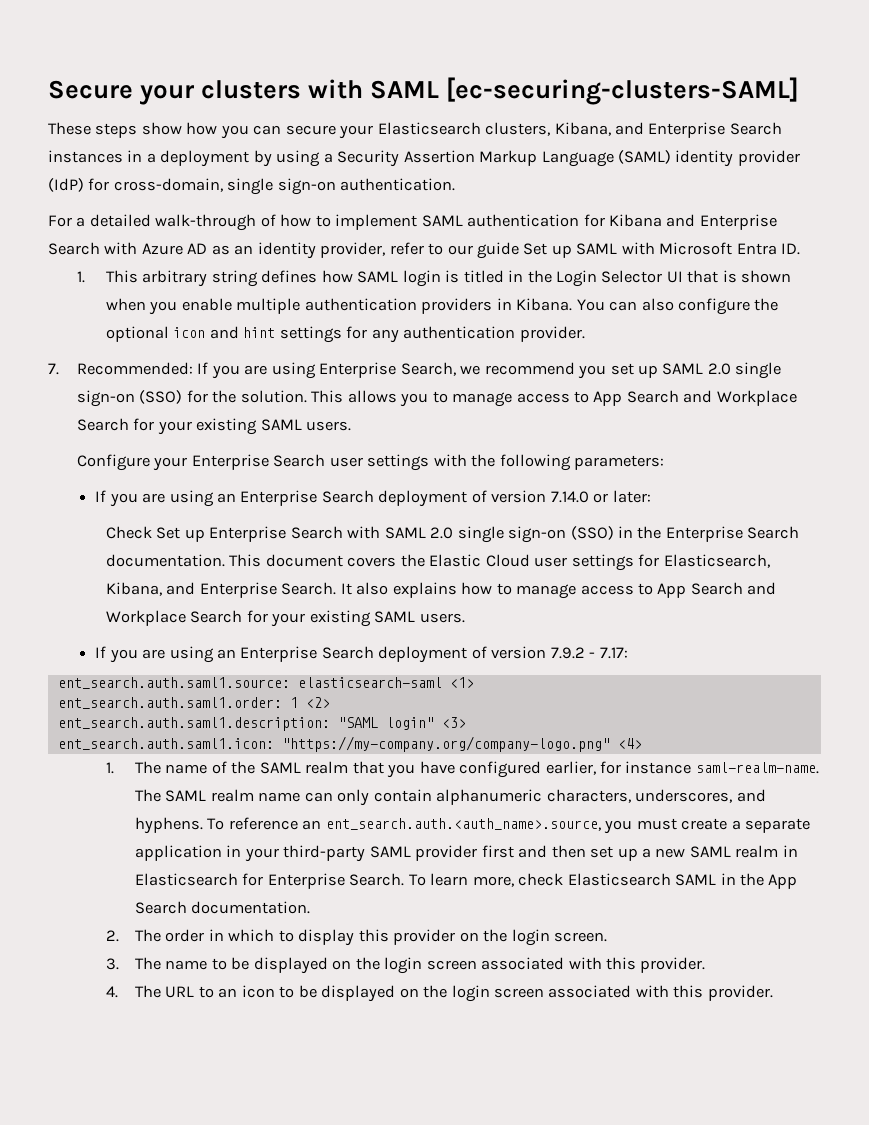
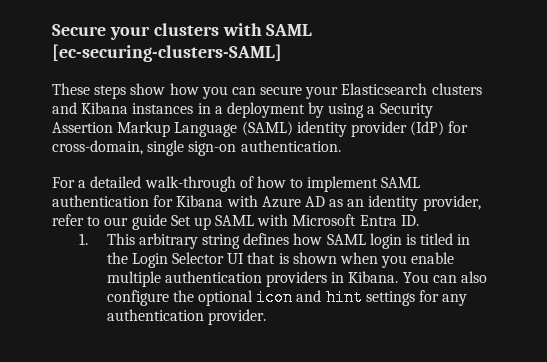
[485,122,782,138] clusters, Kibana, and Enterprise Search -> [431,83,482,95] [52,102,129,114] clusters and Kibana
[666,214,777,230] [48,242,100,255] and Enterprise Search -> (224, 201) none
[48,362,782,379] [76,390,797,407] [76,418,352,435] [76,454,665,471] [95,490,651,507] [105,526,800,543] [105,554,770,571] [105,582,777,599] [105,610,465,627] [95,646,628,663] [57,677,474,689] [57,697,330,709] [57,717,466,731] [57,736,642,752] [105,761,819,778] [134,789,766,806] [134,817,811,834] [134,845,798,862] [134,873,798,889] [134,901,311,914] [105,929,607,946] [105,957,706,974] [105,985,773,1002] // 7. Recommended: If you are using Enterprise Search, we recommend you set up SAML 2.0 single sign-on (SSO) for the solution. This allows you to manage access to App Search and Workplace Search for your existing SAML users. // Configure your Enterprise Search user settings with the following parameters: // If you are using an Enterprise Search deployment of version 7.14.0 or later: // Check Set up Enterprise Search with SAML 2.0 single sign-on (SSO) in the Enterprise Search documentation. This document covers the Elastic Cloud user settings for Elasticsearch, Kibana, and Enterprise Search. It also explains how to manage access to App Search and Workplace Search for your existing SAML users. // If you are using an Enterprise Search deployment of version 7.9.2 - 7.17: // ent_search.auth.saml1.source: elasticsearch-saml <1> // ent_search.auth.saml1.order: 1 <2> // ent_search.auth.saml1.description: "SAML login" <3> // ent_search.auth.saml1.icon: "https://my-company.org/company-logo.png" <4> // 1. The name of the SAML realm that you have configured earlier, for instance saml-realm-name. The SAML realm name can only contain alphanumeric characters, underscores, and hyphens. To reference an ent_search.auth.<auth_name>.source, you must create a separate application in your third-party SAML provider first and then set up a new SAML realm in Elasticsearch for Enterprise Search. To learn more, check Elasticsearch SAML in the App Search documentation. // 2. The order in which to display this provider on the login screen. // 3. The name to be displayed on the login screen associated with this provider. // 4. The URL to an icon to be displayed on the login screen associated with this provider. -> (266, 317) none

